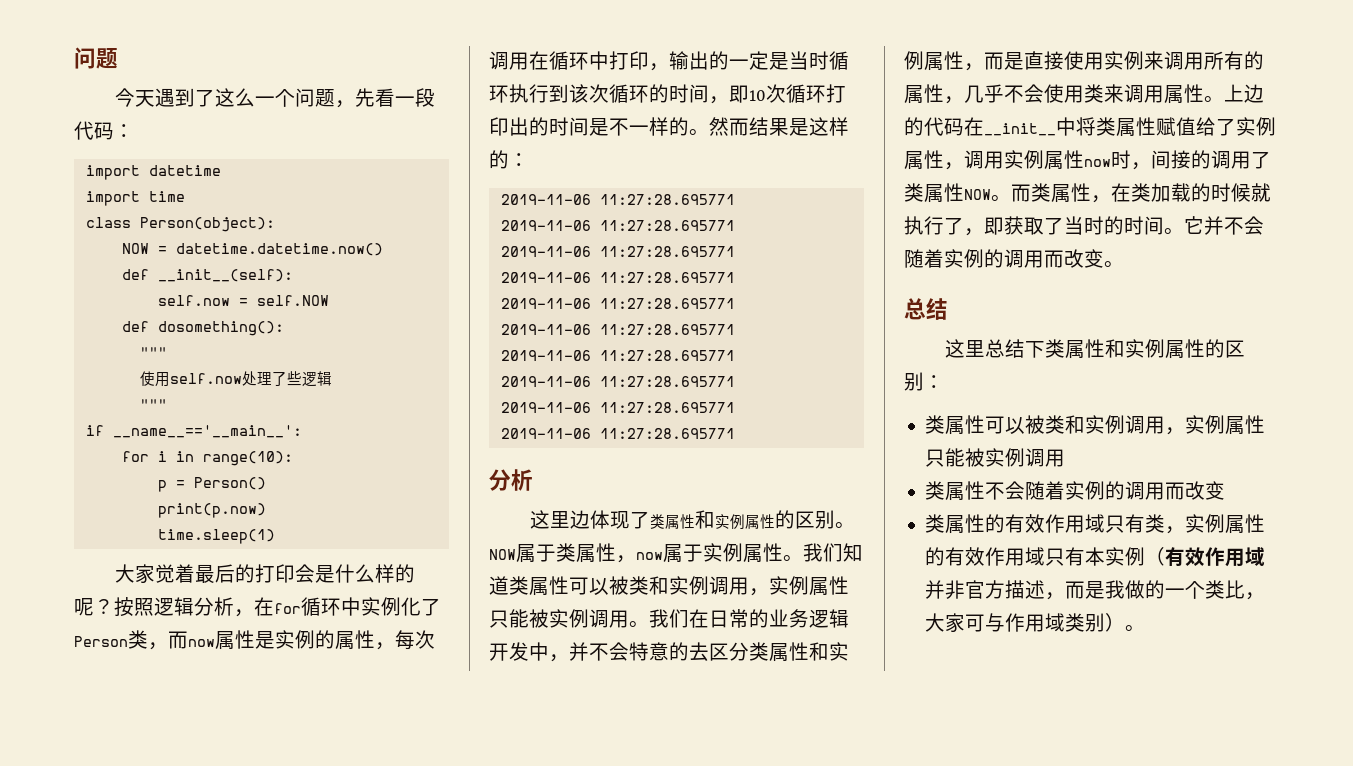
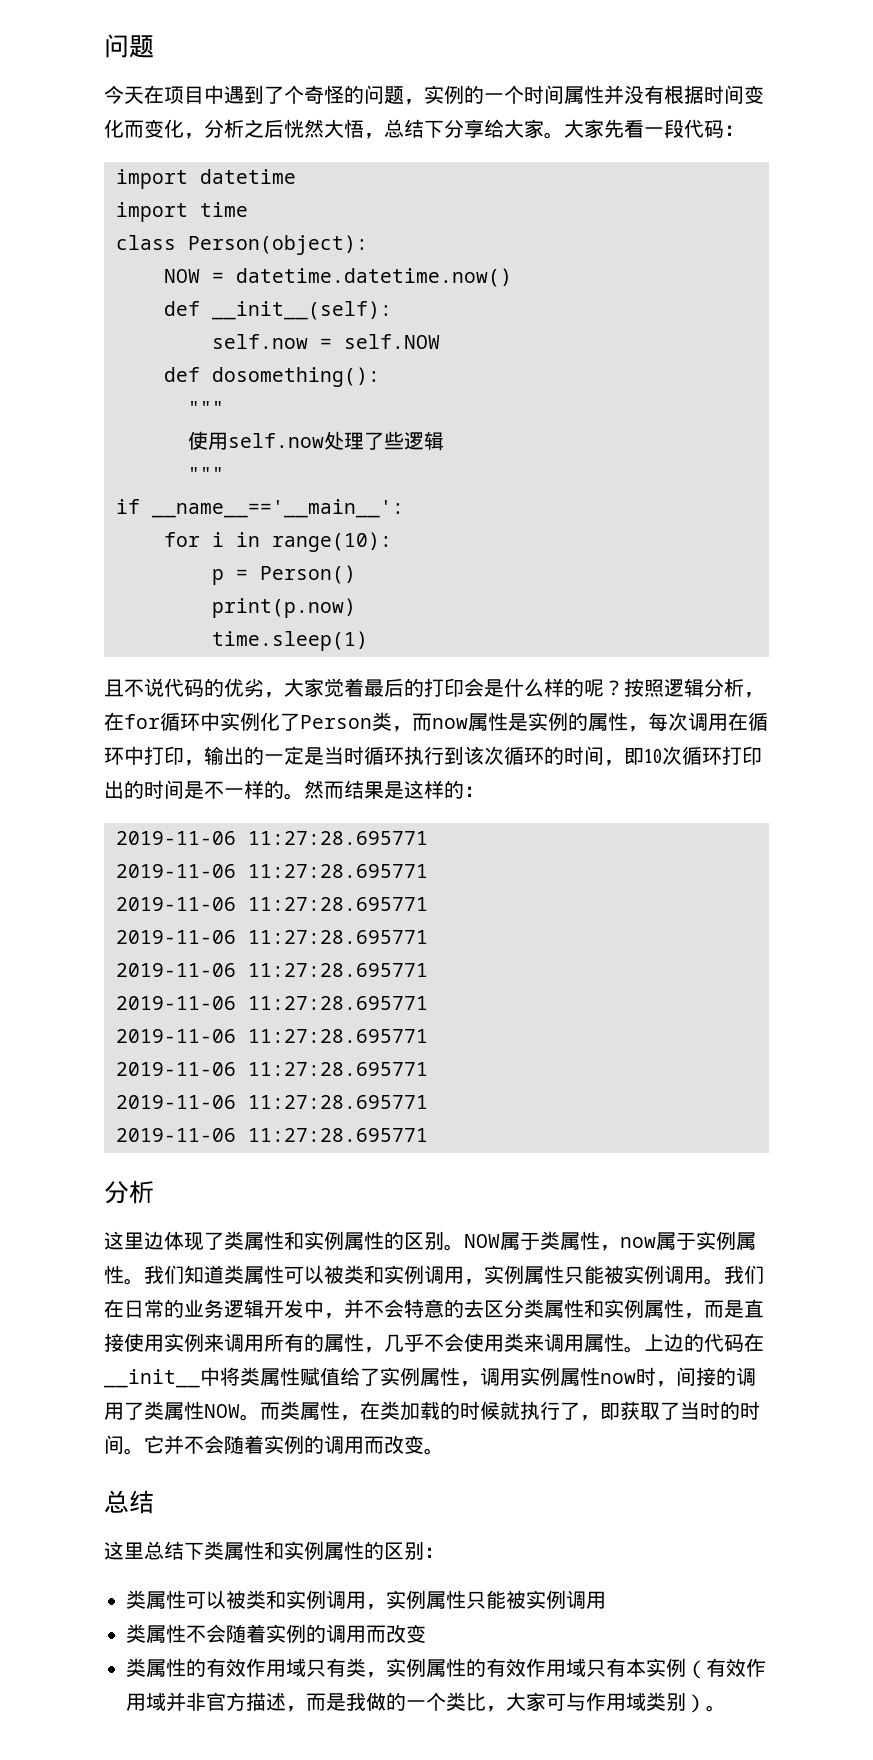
[155,88,356,108] 遇到了这么一个问题， -> [144,85,764,105] [104,119,604,139] 在项目中遇到了个奇怪的问题，实例的一个时间属性并没有根据时间变化而变化，分析之后恍然大悟，总结下分享给大家。大家
(275, 536) none -> [104,678,284,698] 且不说代码的优劣，

